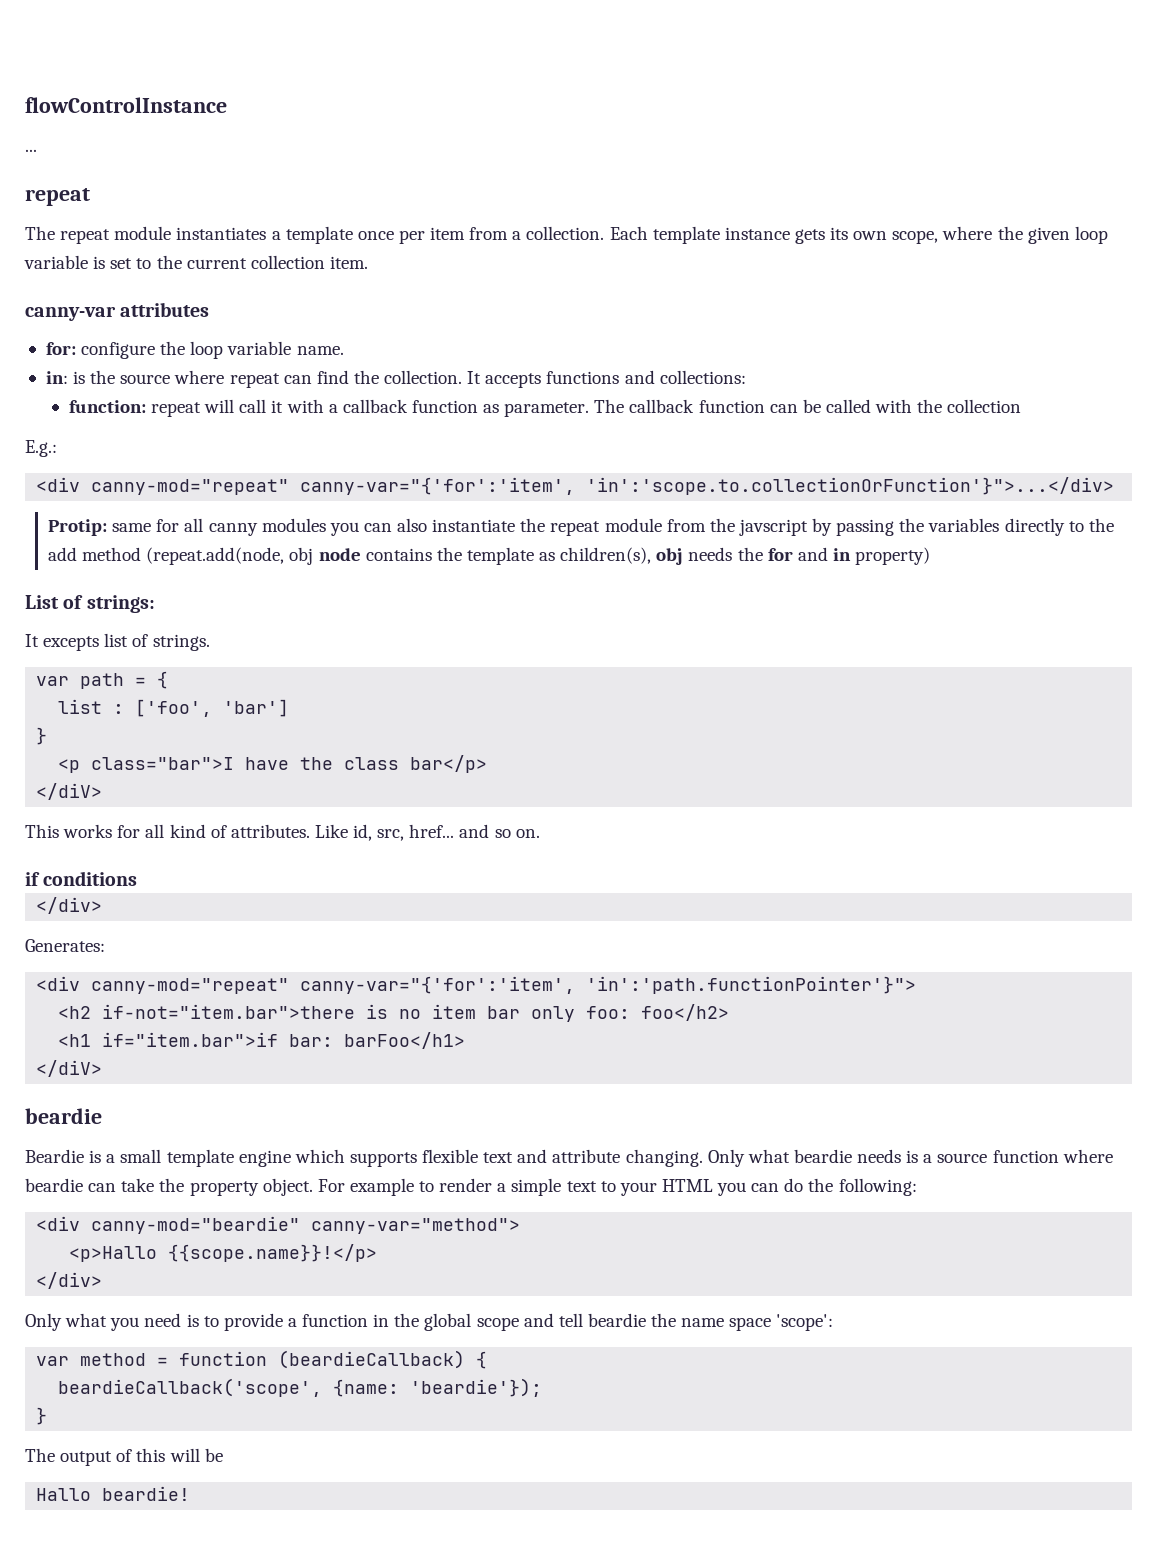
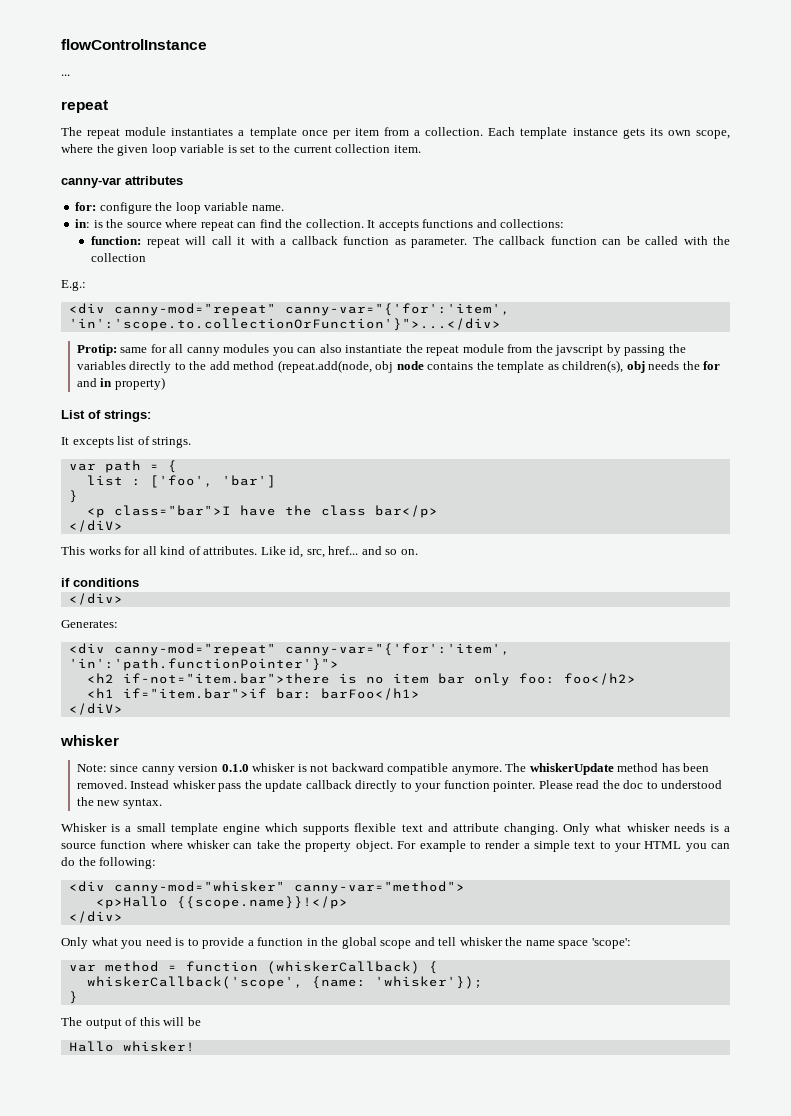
[25,1108,102,1124] [25,1149,84,1163] beardie // Beardie -> [60,735,119,746] [76,763,710,775] [76,780,723,792] [76,797,162,809] [61,823,107,832] whisker // Note: since canny version 0.1.0 whisker is not backward compatible anymore. The whiskerUpdate method has been removed. Instead whisker pass the update callback directly to your function pointer. Please read the doc to understood the new syntax. // Whisker
[793,1149,852,1163] beardie -> [626,823,670,832] whisker
[25,1178,83,1192] beardie -> [187,840,231,849] whisker
[91,1216,301,1234] canny-mod="beardie" -> [113,881,285,894] canny-mod="whisker"
[587,1313,646,1327] beardie -> [459,937,503,946] whisker
[278,1350,488,1369] [58,1378,543,1397] (beardieCallback) { // beardieCallback('scope', {name: 'beardie'}); -> [266,961,438,974] [86,976,483,989] (whiskerCallback) { // whiskerCallback('scope', {name: 'whisker'});
[102,1486,191,1501] beardie! -> [122,1041,195,1052] whisker!

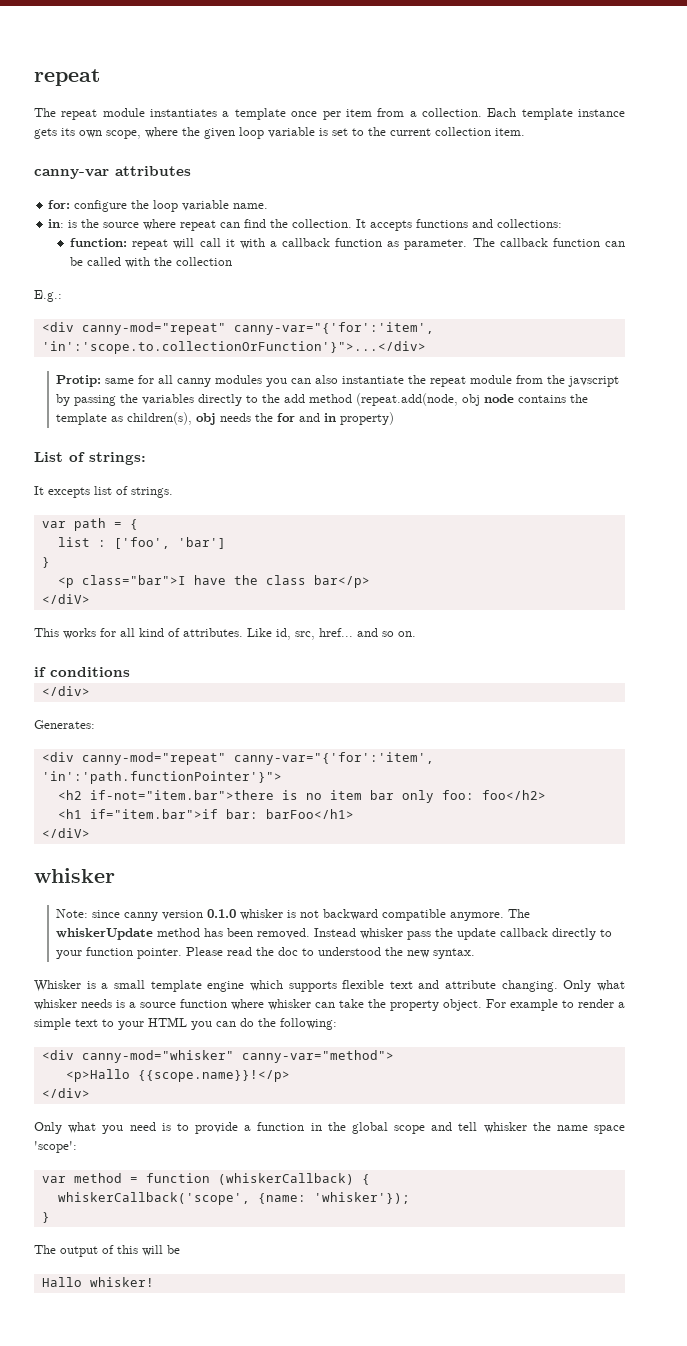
[61,39,207,50] [61,74,70,76] flowControlInstance // ... // -> (34, 77) none

